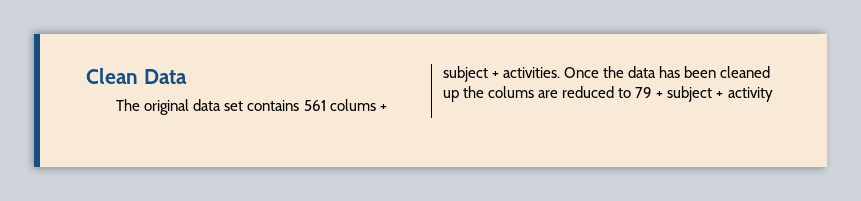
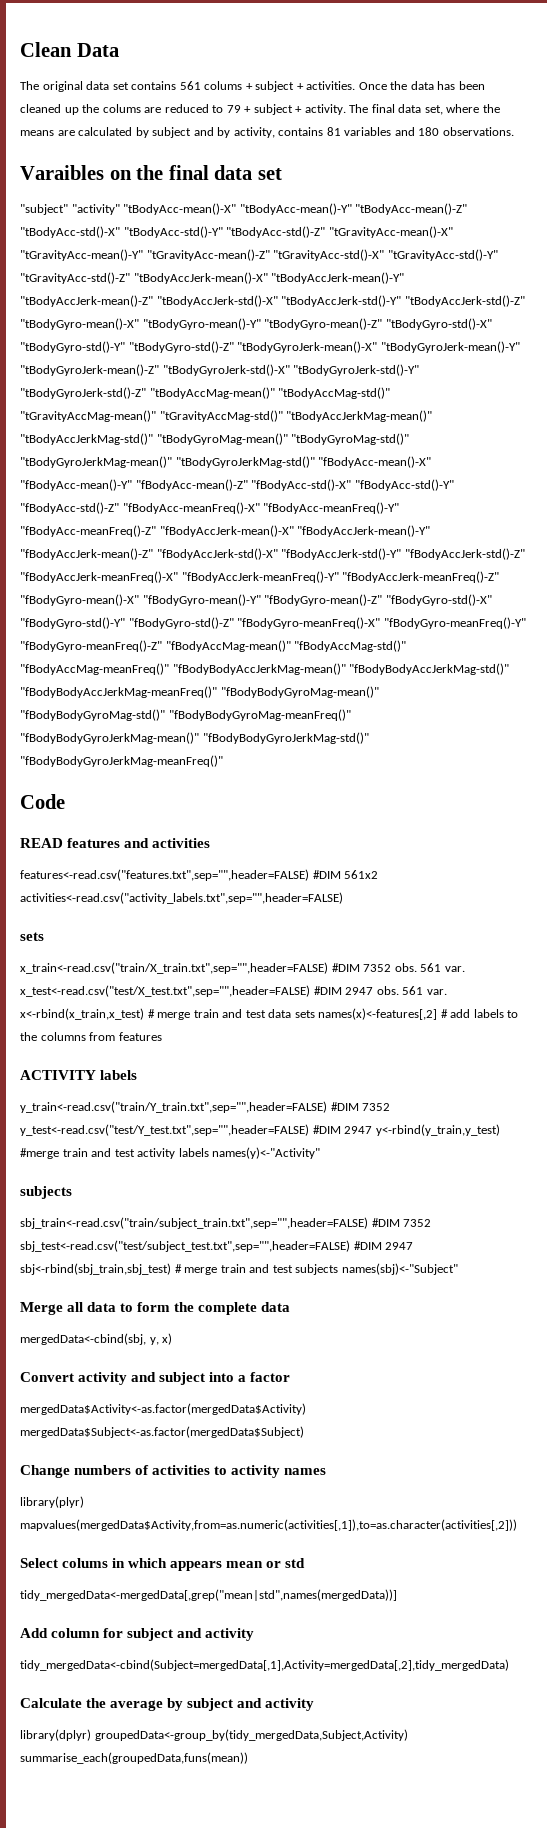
[727,87,773,102] activity -> [304,104,500,115] [20,127,514,138] [20,165,282,180] [20,203,468,215] [20,226,453,238] [20,249,498,261] [20,272,405,284] [20,295,525,307] [20,318,492,330] [20,341,520,353] [20,364,420,376] [20,387,391,399] [20,410,433,422] [20,433,410,445] [20,456,432,468] [20,479,454,491] [20,502,400,514] [20,525,431,537] [20,548,525,560] [20,571,500,583] [20,594,492,606] [20,617,526,629] [20,640,407,652] [20,663,510,675] [20,686,379,698] [20,709,351,721] [20,732,369,744] [20,755,223,767] [20,794,65,809] [20,838,211,848] [20,869,379,881] [20,892,343,904] [20,932,44,941] [20,962,465,974] [20,985,447,997] [20,1008,519,1020] [20,1032,162,1041] [20,1070,138,1080] [20,1101,391,1113] [20,1124,500,1136] [20,1147,321,1159] [20,1186,72,1199] [20,1217,432,1229] [20,1240,414,1252] [20,1263,458,1275] [20,1302,291,1315] [20,1333,173,1345] [20,1372,291,1385] [20,1403,306,1415] [20,1426,304,1438] [20,1465,327,1478] [20,1496,84,1508] [20,1519,517,1531] [20,1558,306,1571] [20,1589,397,1601] [20,1628,255,1641] [20,1659,509,1671] [20,1698,315,1711] [20,1729,408,1741] [20,1752,248,1764] activity. The final data set, where the means are calculated by subject and by activity, contains 81 variables and 180 observations. // Varaibles on the final data set // "subject" "activity" "tBodyAcc-mean()-X" "tBodyAcc-mean()-Y" "tBodyAcc-mean()-Z" "tBodyAcc-std()-X" "tBodyAcc-std()-Y" "tBodyAcc-std()-Z" "tGravityAcc-mean()-X" "tGravityAcc-mean()-Y" "tGravityAcc-mean()-Z" "tGravityAcc-std()-X" "tGravityAcc-std()-Y" "tGravityAcc-std()-Z" "tBodyAccJerk-mean()-X" "tBodyAccJerk-mean()-Y" "tBodyAccJerk-mean()-Z" "tBodyAccJerk-std()-X" "tBodyAccJerk-std()-Y" "tBodyAccJerk-std()-Z" "tBodyGyro-mean()-X" "tBodyGyro-mean()-Y" "tBodyGyro-mean()-Z" "tBodyGyro-std()-X" "tBodyGyro-std()-Y" "tBodyGyro-std()-Z" "tBodyGyroJerk-mean()-X" "tBodyGyroJerk-mean()-Y" "tBodyGyroJerk-mean()-Z" "tBodyGyroJerk-std()-X" "tBodyGyroJerk-std()-Y" "tBodyGyroJerk-std()-Z" "tBodyAccMag-mean()" "tBodyAccMag-std()" "tGravityAccMag-mean()" "tGravityAccMag-std()" "tBodyAccJerkMag-mean()" "tBodyAccJerkMag-std()" "tBodyGyroMag-mean()" "tBodyGyroMag-std()" "tBodyGyroJerkMag-mean()" "tBodyGyroJerkMag-std()" "fBodyAcc-mean()-X" "fBodyAcc-mean()-Y" "fBodyAcc-mean()-Z" "fBodyAcc-std()-X" "fBodyAcc-std()-Y" "fBodyAcc-std()-Z" "fBodyAcc-meanFreq()-X" "fBodyAcc-meanFreq()-Y" "fBodyAcc-meanFreq()-Z" "fBodyAccJerk-mean()-X" "fBodyAccJerk-mean()-Y" "fBodyAccJerk-mean()-Z" "fBodyAccJerk-std()-X" "fBodyAccJerk-std()-Y" "fBodyAccJerk-std()-Z" "fBodyAccJerk-meanFreq()-X" "fBodyAccJerk-meanFreq()-Y" "fBodyAccJerk-meanFreq()-Z" "fBodyGyro-mean()-X" "fBodyGyro-mean()-Y" "fBodyGyro-mean()-Z" "fBodyGyro-std()-X" "fBodyGyro-std()-Y" "fBodyGyro-std()-Z" "fBodyGyro-meanFreq()-X" "fBodyGyro-meanFreq()-Y" "fBodyGyro-meanFreq()-Z" "fBodyAccMag-mean()" "fBodyAccMag-std()" "fBodyAccMag-meanFreq()" "fBodyBodyAccJerkMag-mean()" "fBodyBodyAccJerkMag-std()" "fBodyBodyAccJerkMag-meanFreq()" "fBodyBodyGyroMag-mean()" "fBodyBodyGyroMag-std()" "fBodyBodyGyroMag-meanFreq()" "fBodyBodyGyroJerkMag-mean()" "fBodyBodyGyroJerkMag-std()" "fBodyBodyGyroJerkMag-meanFreq()" // Code // READ features and activities // features<-read.csv("features.txt",sep="",header=FALSE) #DIM 561x2 activities<-read.csv("activity_labels.txt",sep="",header=FALSE) // sets // x_train<-read.csv("train/X_train.txt",sep="",header=FALSE) #DIM 7352 obs. 561 var. x_test<-read.csv("test/X_test.txt",sep="",header=FALSE) #DIM 2947 obs. 561 var. x<-rbind(x_train,x_test) # merge train and test data sets names(x)<-features[,2] # add labels to the columns from features // ACTIVITY labels // y_train<-read.csv("train/Y_train.txt",sep="",header=FALSE) #DIM 7352 y_test<-read.csv("test/Y_test.txt",sep="",header=FALSE) #DIM 2947 y<-rbind(y_train,y_test) #merge train and test activity labels names(y)<-"Activity" // subjects // sbj_train<-read.csv("train/subject_train.txt",sep="",header=FALSE) #DIM 7352 sbj_test<-read.csv("test/subject_test.txt",sep="",header=FALSE) #DIM 2947 sbj<-rbind(sbj_train,sbj_test) # merge train and test subjects names(sbj)<-"Subject" // Merge all data to form the complete data // mergedData<-cbind(sbj, y, x) // Convert activity and subject into a factor // mergedData$Activity<-as.factor(mergedData$Activity) mergedData$Subject<-as.factor(mergedData$Subject) // Change numbers of activities to activity names // library(plyr) mapvalues(mergedData$Activity,from=as.numeric(activities[,1]),to=as.character(activities[,2])) // Select colums in which appears mean or std // tidy_mergedData<-mergedData[,grep("mean|std",names(mergedData))] // Add column for subject and activity // tidy_mergedData<-cbind(Subject=mergedData[,1],Activity=mergedData[,2],tidy_mergedData) // Calculate the average by subject and activity // library(dplyr) groupedData<-group_by(tidy_mergedData,Subject,Activity) summarise_each(groupedData,funs(mean))

